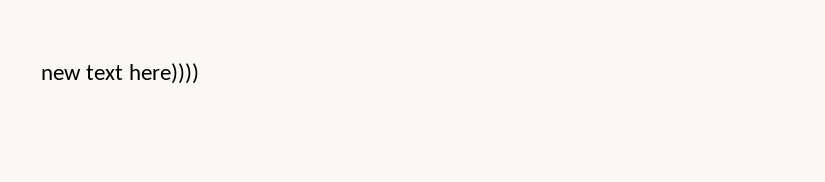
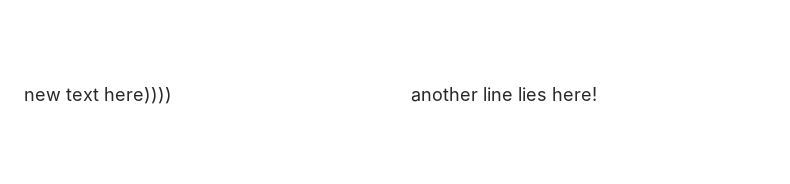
(200, 73) none -> [411,87,597,102] // another line lies here!

